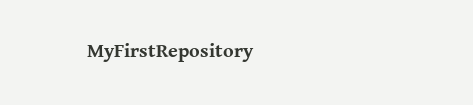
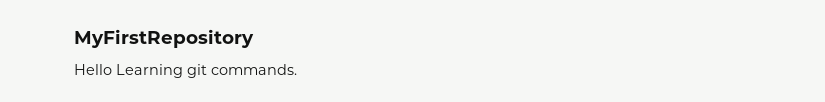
(254, 52) none -> [74,64,297,78] // Hello Learning git commands.

